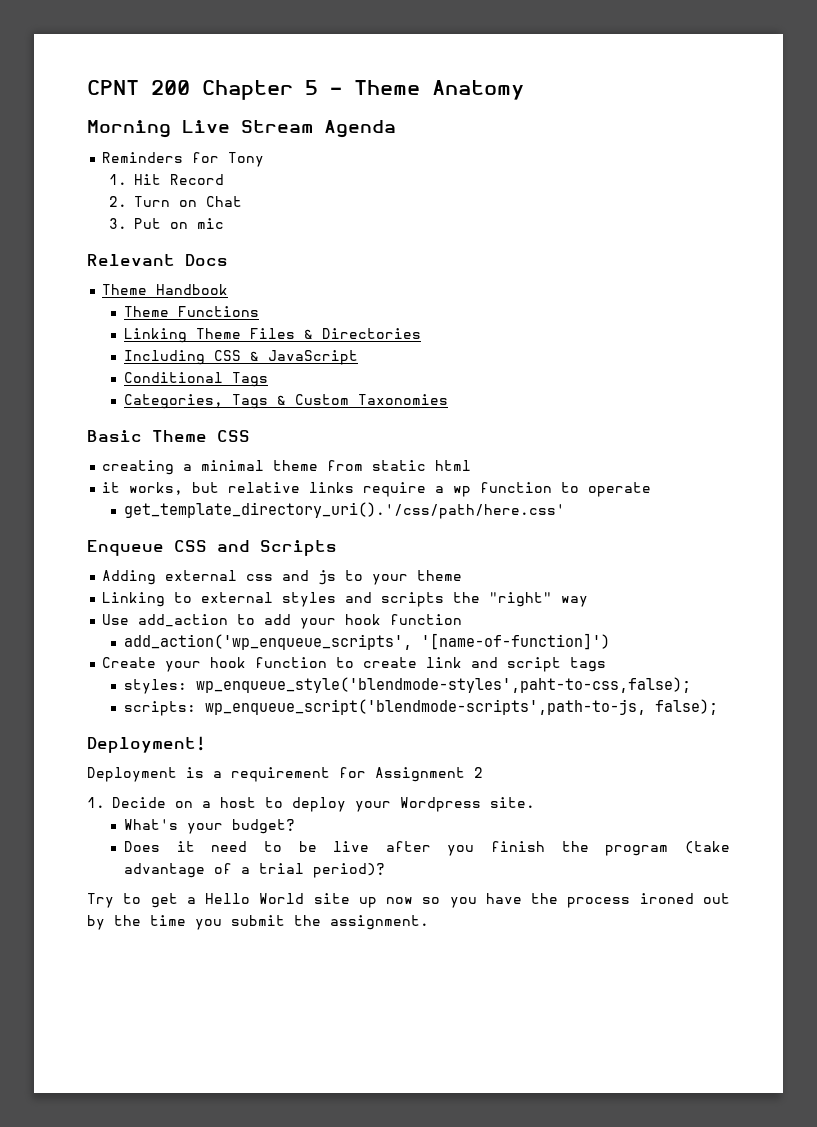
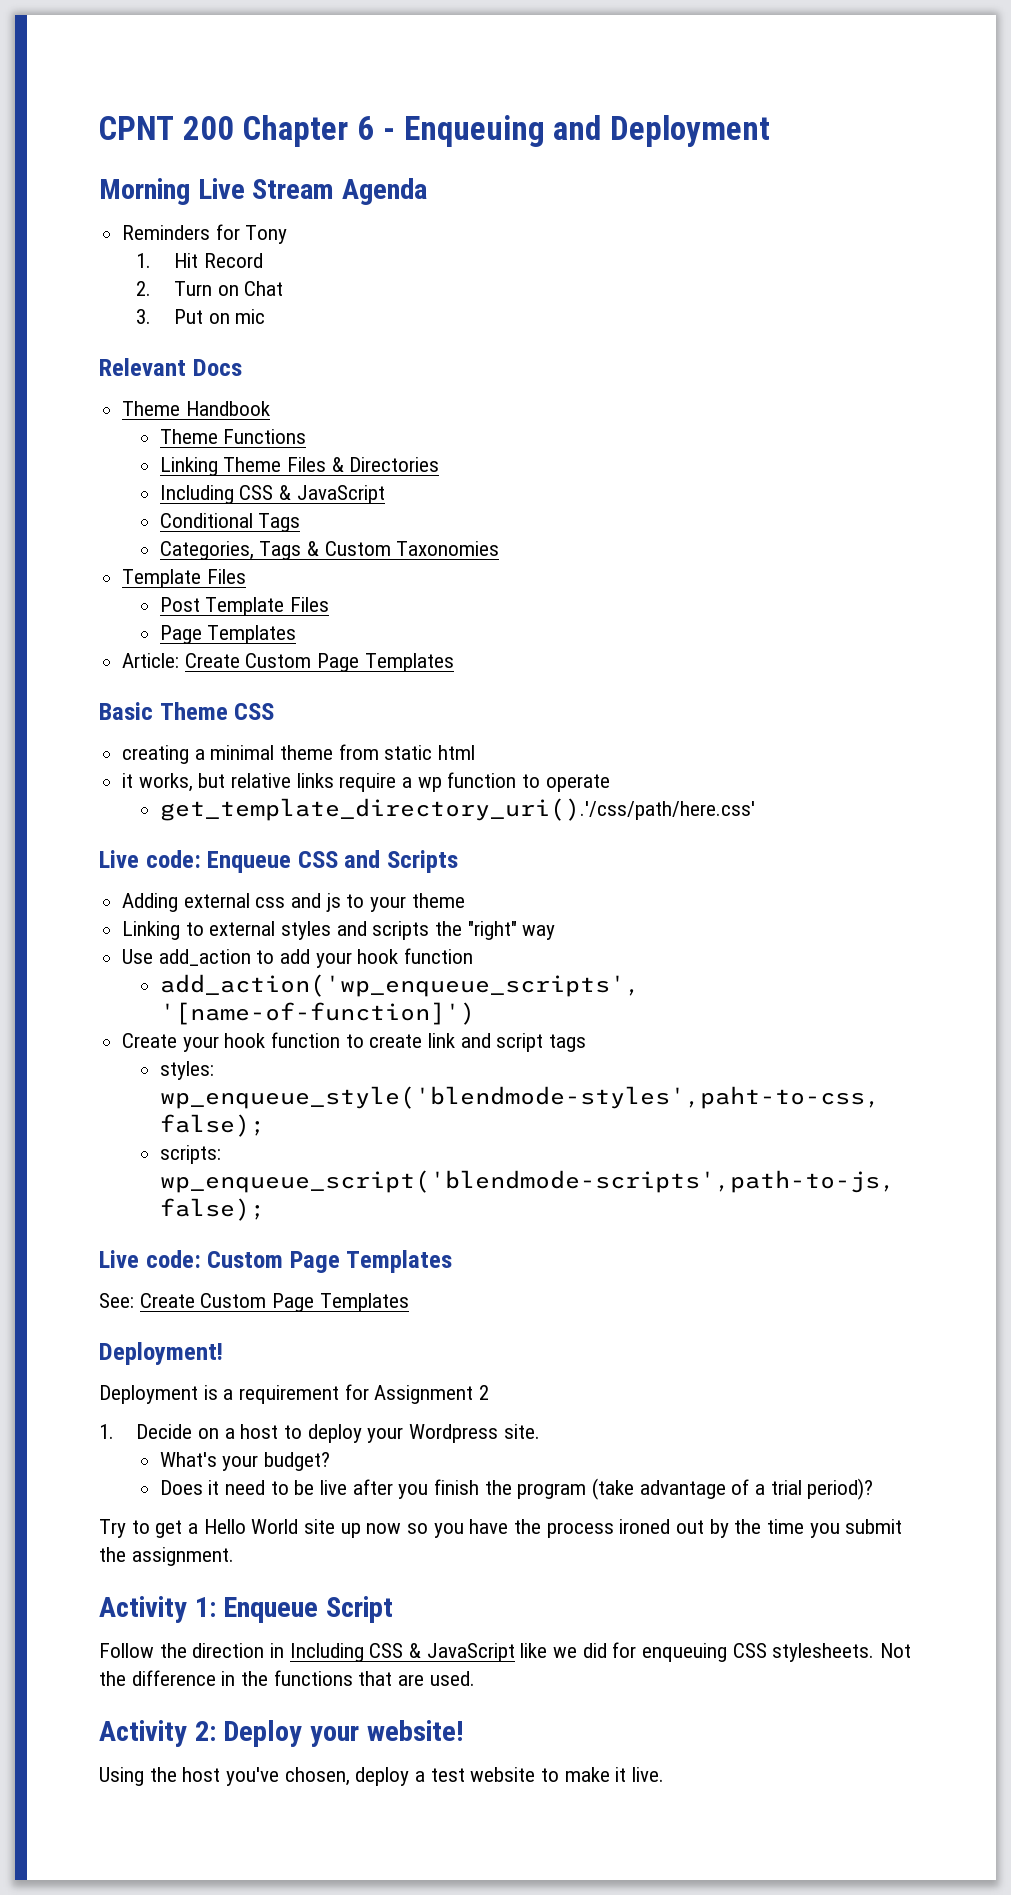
[305,80,524,100] 5 - Theme Anatomy -> [356,115,771,147] 6 - Enqueuing and Deployment
(449, 399) none -> [122,569,246,588] [159,597,329,616] [159,625,297,644] [122,653,454,672] // Template Files // Post Template Files // Page Templates // Article: Create Custom Page Templates
(566, 510) none -> [99,850,201,868] Live code:
(719, 707) none -> [99,1250,453,1273] [99,1293,409,1312] // Live code: Custom Page Templates // See: Create Custom Page Templates
(429, 922) none -> [99,1596,394,1623] [99,1642,912,1662] [99,1670,475,1686] [99,1720,463,1747] [99,1767,665,1786] // Activity 1: Enqueue Script // Follow the direction in Including CSS & JavaScript like we did for enqueuing CSS stylesheets. Not the difference in the functions that are used. // Activity 2: Deploy your website! // Using the host you've chosen, deploy a test website to make it live.

